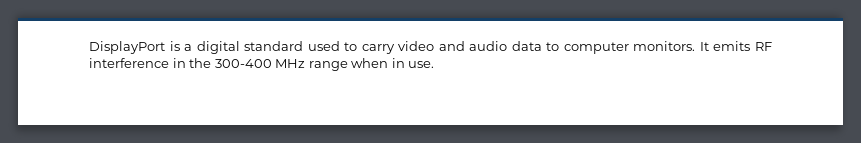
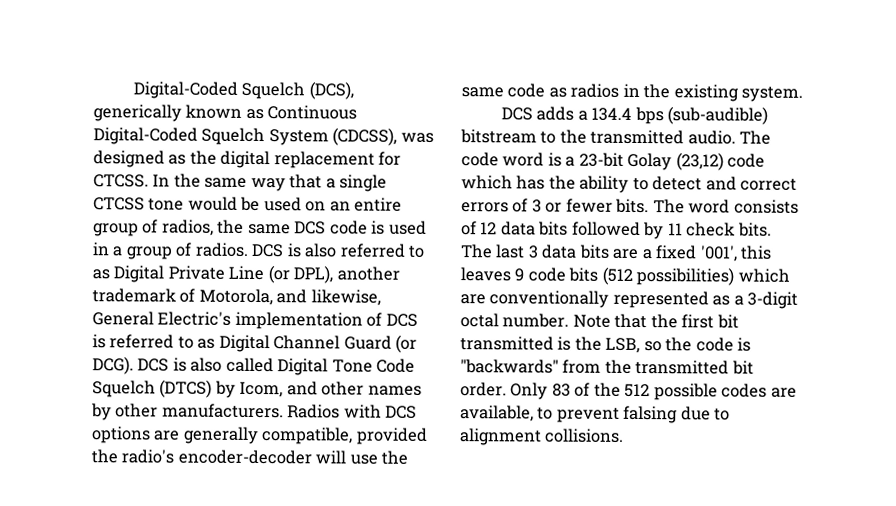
[89,41,773,54] [89,58,435,71] DisplayPort is a digital standard used to carry video and audio data to computer monitors. It emits RF interference in the 300-400 MHz range when in use. -> [132,81,354,100] [93,104,358,122] [93,127,434,146] [93,150,402,169] [93,173,388,192] [93,196,403,212] [93,219,427,237] [92,242,426,260] [92,265,400,284] [92,288,381,306] [92,311,418,330] [92,334,418,353] [92,356,416,376] [92,379,422,398] [91,403,418,421] [91,426,428,445] [91,449,409,465] [461,83,804,102] [500,106,769,125] [460,129,772,145] [461,152,766,171] [461,175,798,193] [461,198,799,214] [461,221,772,240] [460,244,773,262] [460,266,790,286] [460,290,799,309] [460,313,739,329] [460,336,752,354] [460,359,754,375] [460,382,797,401] [460,405,731,424] [459,428,625,446] Digital-Coded Squelch (DCS), generically known as Continuous Digital-Coded Squelch System (CDCSS), was designed as the digital replacement for CTCSS. In the same way that a single CTCSS tone would be used on an entire group of radios, the same DCS code is used in a group of radios. DCS is also referred to as Digital Private Line (or DPL), another trademark of Motorola, and likewise, General Electric's implementation of DCS is referred to as Digital Channel Guard (or DCG). DCS is also called Digital Tone Code Squelch (DTCS) by Icom, and other names by other manufacturers. Radios with DCS options are generally compatible, provided the radio's encoder-decoder will use the same code as radios in the existing system. // DCS adds a 134.4 bps (sub-audible) bitstream to the transmitted audio. The code word is a 23-bit Golay (23,12) code which has the ability to detect and correct errors of 3 or fewer bits. The word consists of 12 data bits followed by 11 check bits. The last 3 data bits are a fixed '001', this leaves 9 code bits (512 possibilities) which are conventionally represented as a 3-digit octal number. Note that the first bit transmitted is the LSB, so the code is "backwards" from the transmitted bit order. Only 83 of the 512 possible codes are available, to prevent falsing due to alignment collisions.

